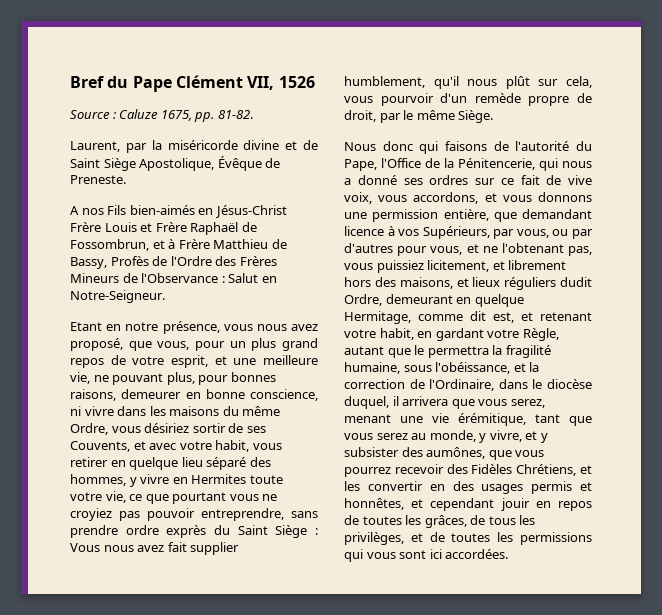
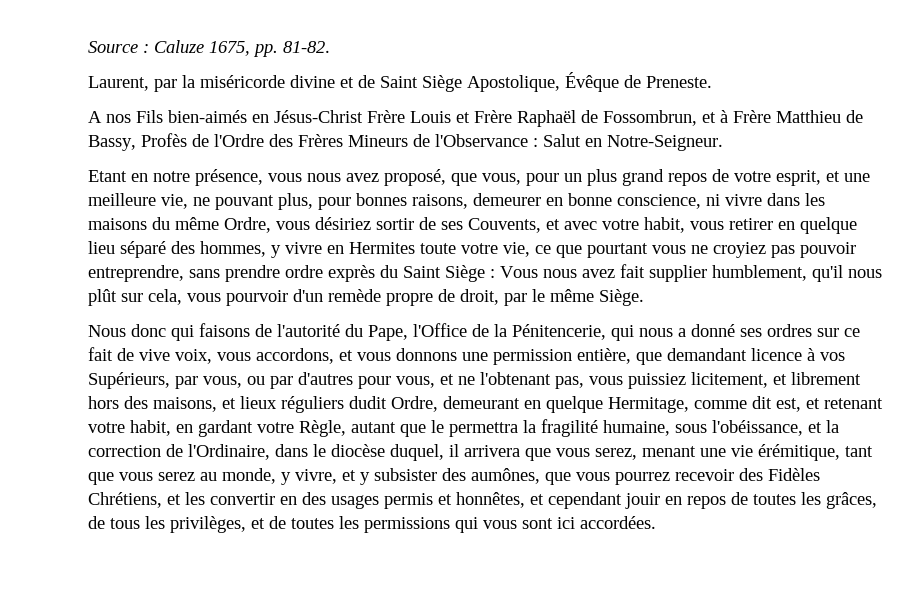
[70,75,315,92] Bref du Pape Clément VII, 1526 // -> (88, 47) none

